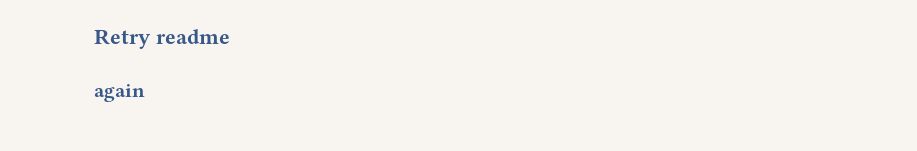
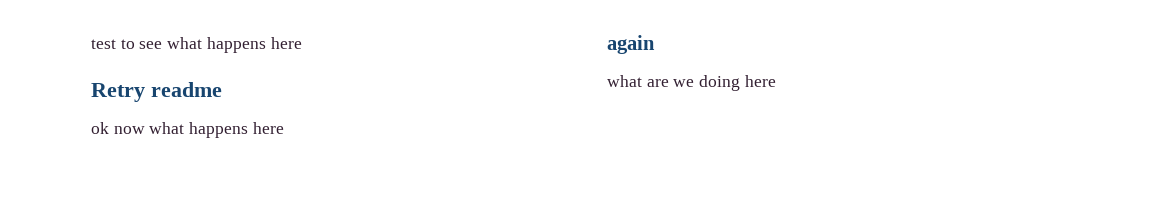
[94,29,230,49] [94,84,145,102] Retry readme // again -> [91,37,302,53] [91,82,222,102] [91,122,284,138] [607,35,655,54] [607,75,776,91] test to see what happens here // Retry readme // ok now what happens here // again // what are we doing here

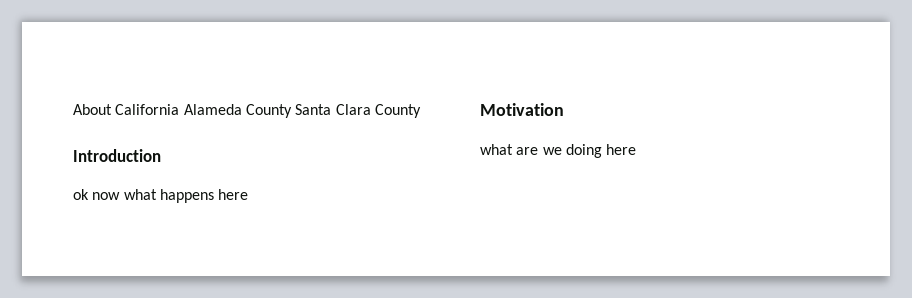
[91,37,302,53] [91,82,222,102] test to see what happens here // Retry readme -> [73,104,421,118] [73,149,161,162] About California Alameda County Santa Clara County // Introduction
[607,35,655,54] again -> [480,103,564,116] Motivation

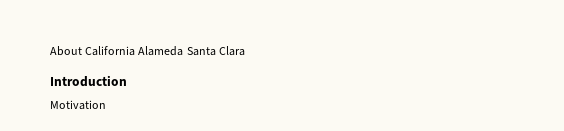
[245,104,292,118] County -> (184, 51) none
[374,104,421,118] County -> (245, 51) none
[73,189,249,203] [480,103,564,116] [480,144,637,158] ok now what happens here // Motivation // what are we doing here -> [50,100,106,110] Motivation

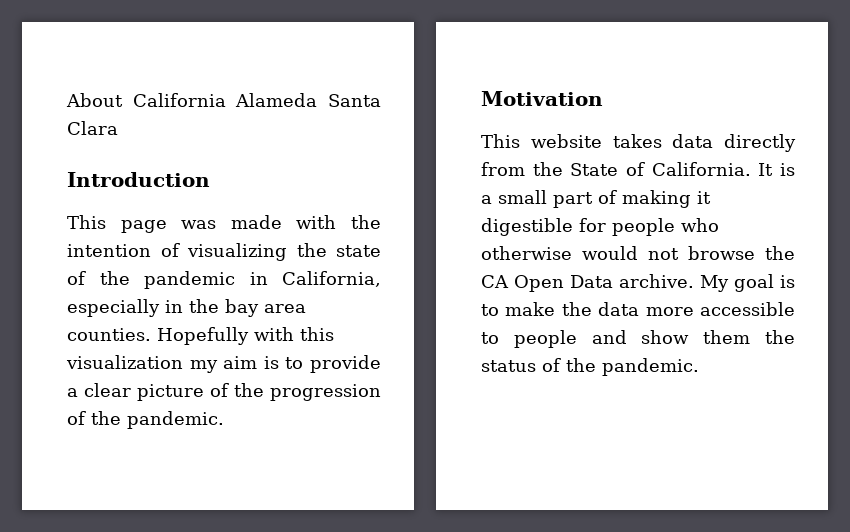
[50,100,106,110] Motivation -> [67,215,381,233] [67,243,381,261] [67,271,381,289] [67,299,306,317] [67,327,334,345] [66,355,381,373] [67,383,381,401] [67,411,224,429] [481,91,603,106] [481,134,796,152] [481,162,795,176] [481,190,711,208] [481,218,719,236] [481,246,795,260] [481,274,795,292] [481,302,795,316] [481,330,795,348] [481,358,699,376] This page was made with the intention of visualizing the state of the pandemic in California, especially in the bay area counties. Hopefully with this visualization my aim is to provide a clear picture of the progression of the pandemic. // Motivation // This website takes data directly from the State of California. It is a small part of making it digestible for people who otherwise would not browse the CA Open Data archive. My goal is to make the data more accessible to people and show them the status of the pandemic.

